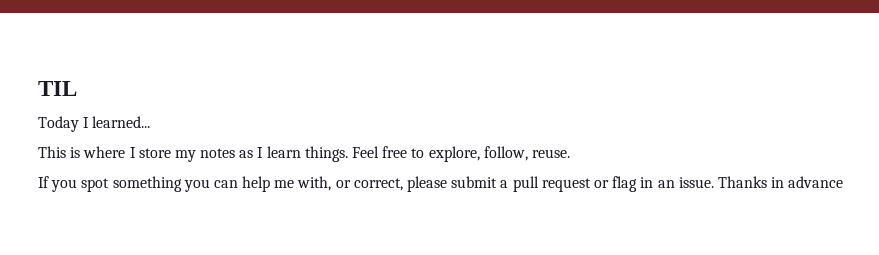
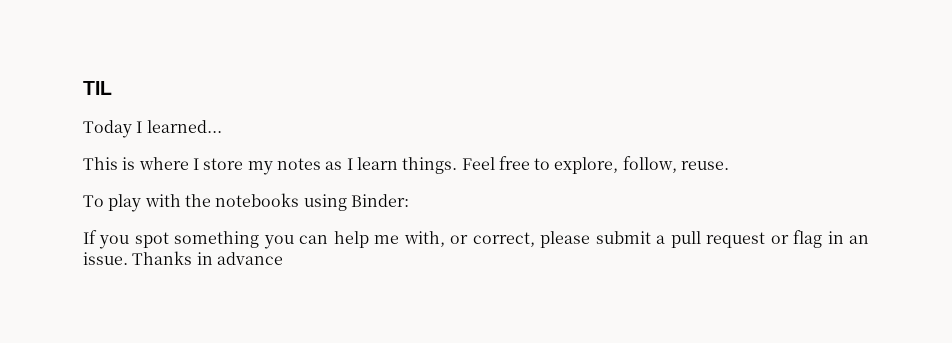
(570, 153) none -> [83,193,409,212] // To play with the notebooks using Binder:

